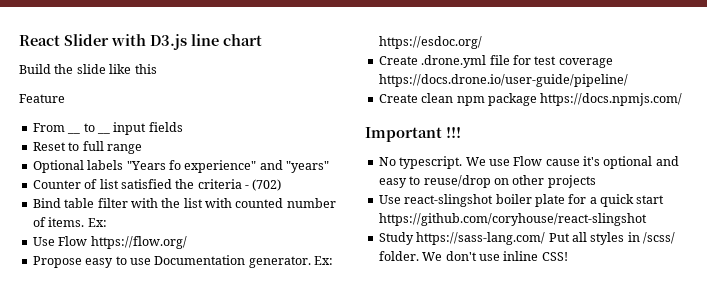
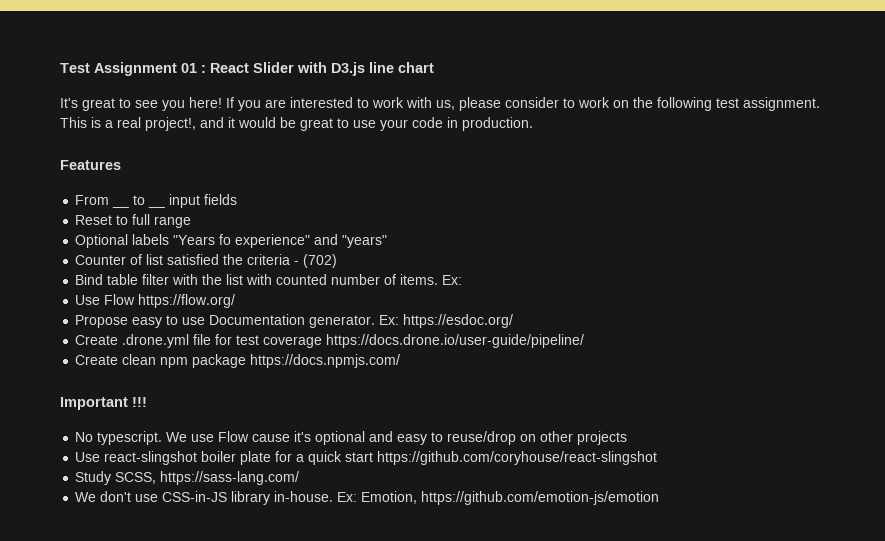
(19, 40) none -> [60,62,206,76] Test Assignment 01 :
[19,64,157,74] [19,94,65,103] Build the slide like this // Feature -> [60,97,820,111] [60,117,533,131] [60,160,121,170] It's great to see you here! If you are interested to work with us, please consider to work on the following test assignment. This is a real project!, and it would be great to use your code in production. // Features
(414, 238) none -> [115,472,157,484] SCSS,
[548,232,675,245] [378,251,568,261] Put all styles in /scss/ folder. We don't use inline CSS! -> [75,491,660,505] // We don't use CSS-in-JS library in-house. Ex: Emotion, https://github.com/emotion-js/emotion

